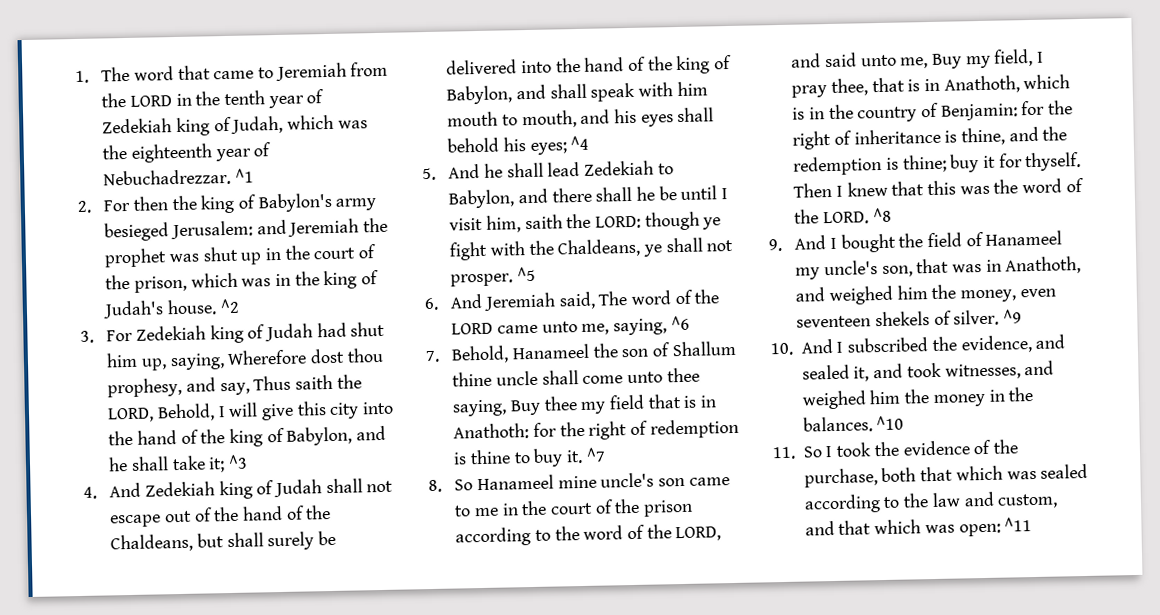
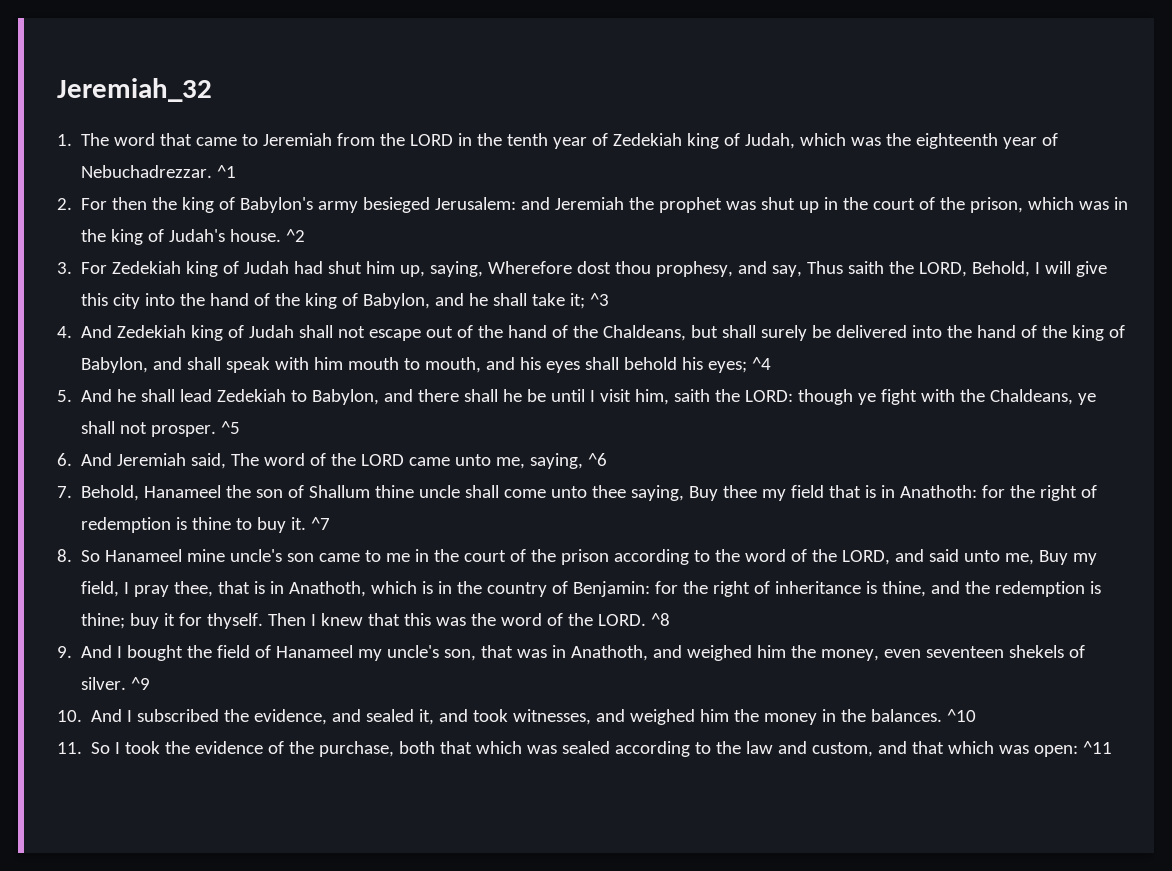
(75, 76) none -> [57,78,212,102] Jeremiah_32 //

